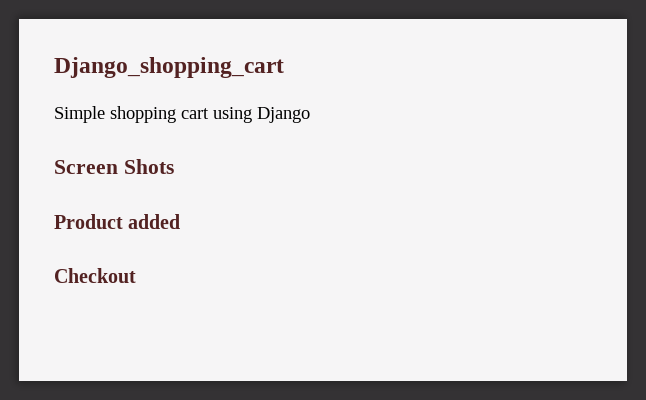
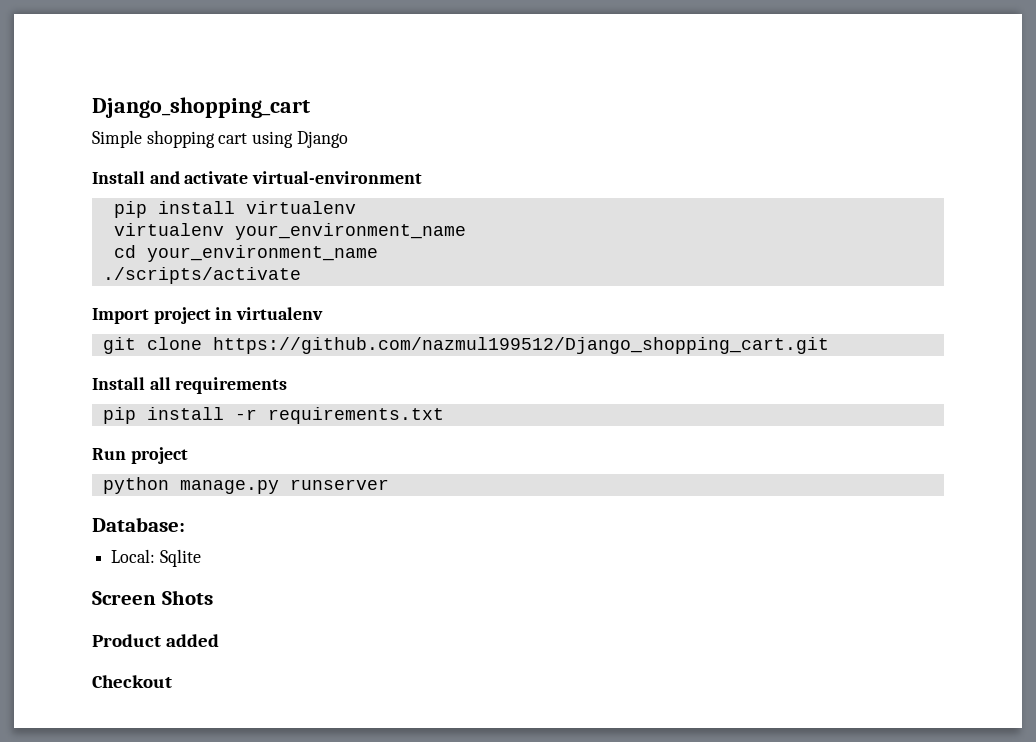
(310, 115) none -> [92,171,423,184] [113,201,356,218] [113,223,466,240] [113,245,378,262] [102,267,301,284] [92,307,324,324] [102,337,829,354] [92,377,288,394] [102,407,444,424] [92,447,188,464] [102,477,389,494] [92,517,185,532] [111,549,201,567] // Install and activate virtual-environment // pip install virtualenv // virtualenv your_environment_name // cd your_environment_name // ./scripts/activate // Import project in virtualenv // git clone https://github.com/nazmul199512/Django_shopping_cart.git // Install all requirements // pip install -r requirements.txt // Run project // python manage.py runserver // Database: // Local: Sqlite

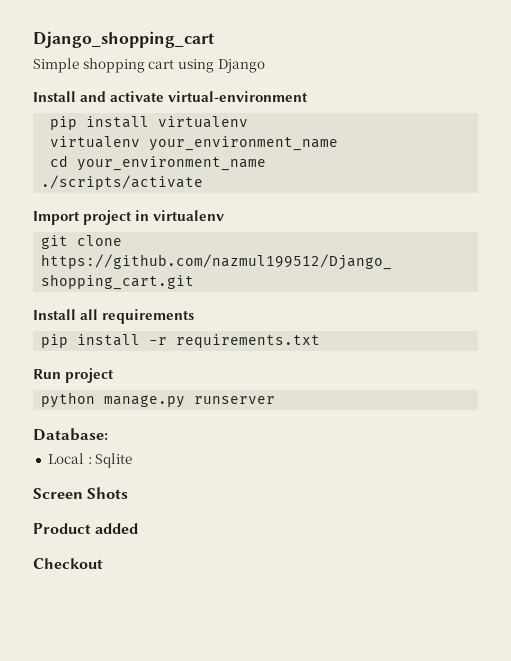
[111,549,156,563] Local: -> [47,453,92,464] Local :

